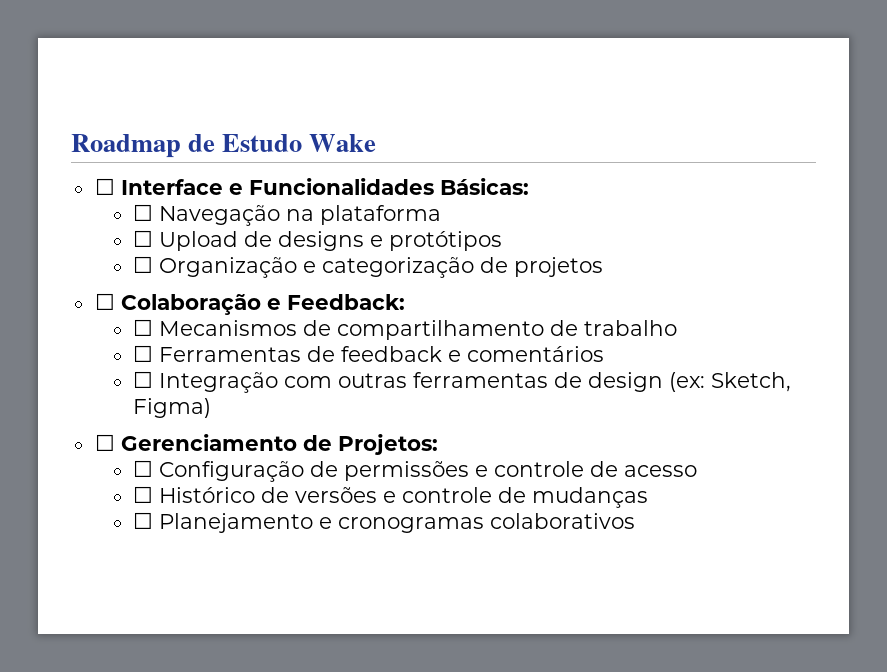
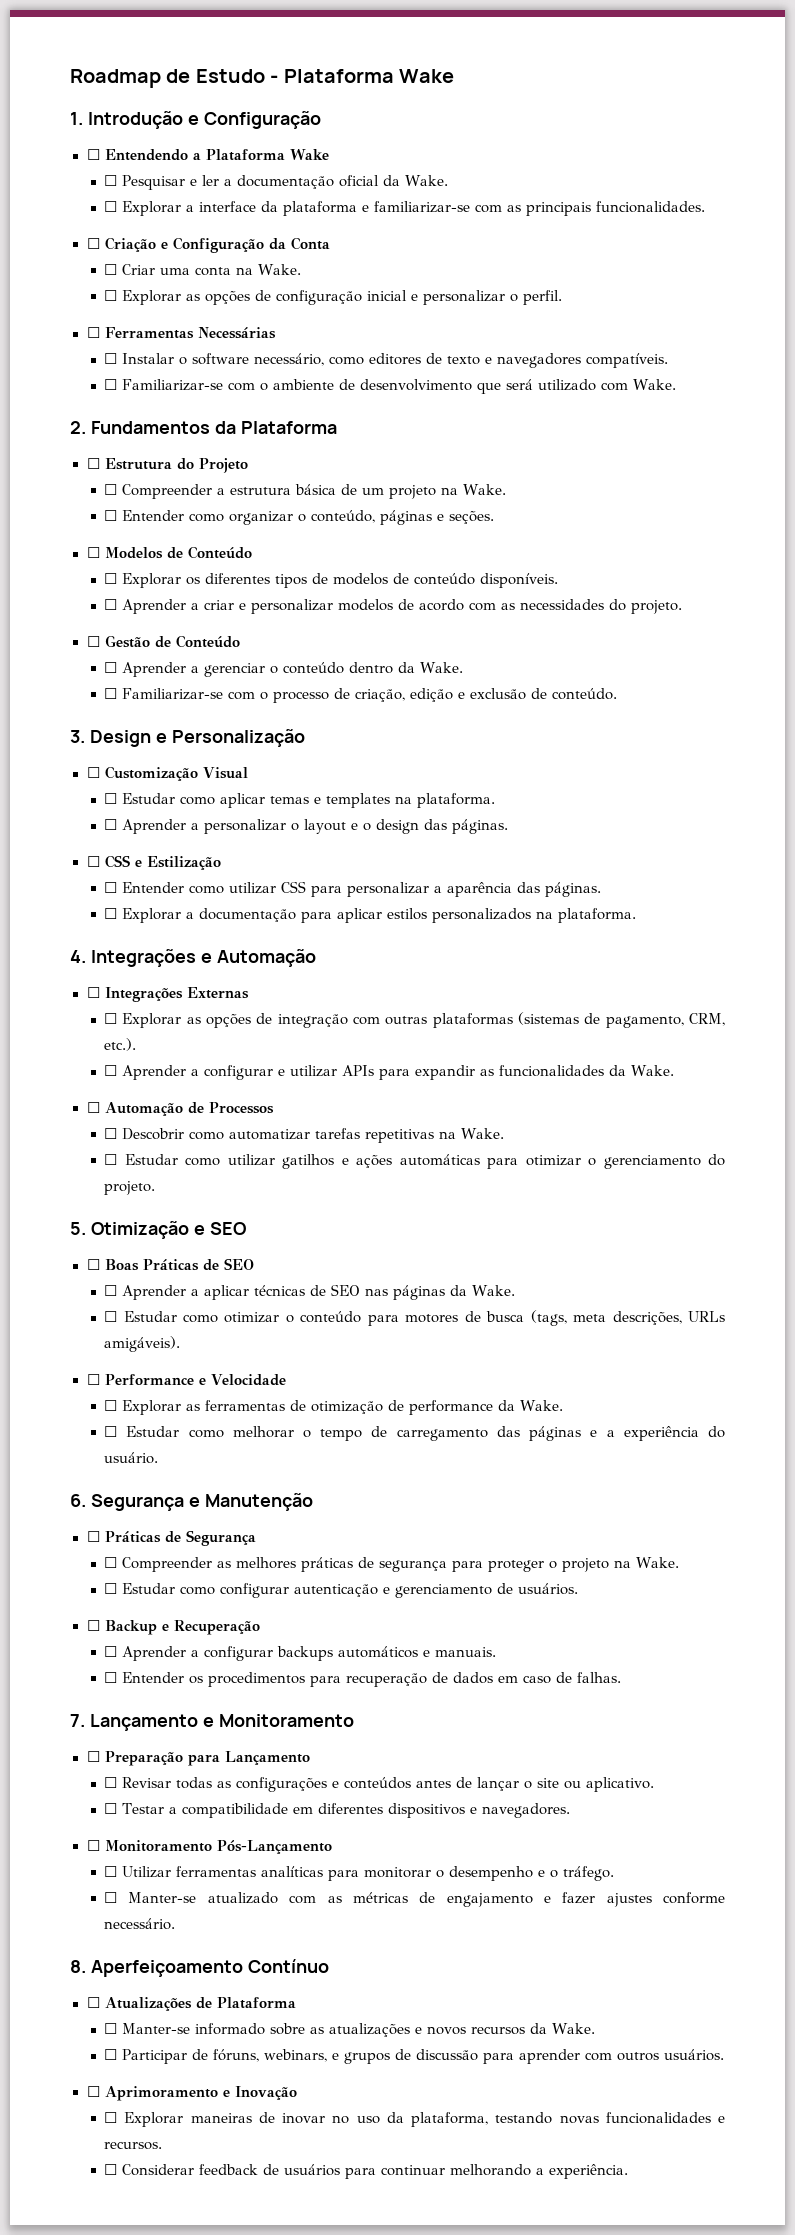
[309,134,377,152] [94,178,529,195] [132,204,441,226] [132,230,502,251] [132,256,603,278] [94,293,405,315] [132,319,677,340] [132,345,604,362] [132,371,791,393] [132,398,211,418] [94,434,438,455] [132,460,697,482] [132,486,648,508] [132,512,635,533] Wake // ☐ Interface e Funcionalidades Básicas: // ☐ Navegação na plataforma // ☐ Upload de designs e protótipos // ☐ Organização e categorização de projetos // ☐ Colaboração e Feedback: // ☐ Mecanismos de compartilhamento de trabalho // ☐ Ferramentas de feedback e comentários // ☐ Integração com outras ferramentas de design (ex: Sketch, Figma) // ☐ Gerenciamento de Projetos: // ☐ Configuração de permissões e controle de acesso // ☐ Histórico de versões e controle de mudanças // ☐ Planejamento e cronogramas colaborativos -> [270,69,454,83] [70,111,321,129] [86,149,330,161] [104,175,449,190] [104,201,706,216] [86,237,330,253] [104,264,302,276] [104,290,563,305] [86,327,276,339] [104,353,669,368] [104,379,677,394] [70,421,337,434] [86,458,248,473] [104,484,507,499] [104,510,495,525] [86,546,252,559] [104,573,559,588] [104,599,683,614] [86,635,240,648] [104,662,464,677] [104,688,618,703] [70,729,305,747] [86,766,248,781] [104,793,496,808] [104,819,509,834] [86,855,221,870] [104,881,602,897] [104,908,637,923] [70,949,316,967] [86,987,249,1002] [104,1012,725,1028] [104,1038,137,1051] [104,1065,675,1080] [86,1102,274,1116] [104,1128,505,1143] [104,1154,725,1169] [104,1181,156,1195] [70,1221,246,1239] [86,1258,254,1271] [104,1284,516,1300] [104,1310,726,1326] [104,1336,181,1352] [86,1374,287,1386] [104,1400,564,1415] [104,1426,725,1441] [104,1452,159,1464] [70,1493,313,1511] [86,1530,256,1546] [104,1557,680,1572] [104,1583,579,1598] [86,1620,260,1635] [104,1646,497,1661] [104,1672,622,1687] [70,1714,354,1731] [86,1751,310,1766] [104,1777,655,1792] [104,1803,571,1818] [86,1840,332,1854] [104,1866,615,1881] [104,1892,725,1907] [104,1918,176,1930] [70,1959,329,1977] [86,1997,296,2011] [104,2023,596,2037] [104,2049,725,2064] [86,2086,297,2101] [104,2112,725,2127] [104,2141,163,2150] [104,2164,629,2179] - Plataforma Wake // 1. Introdução e Configuração // ☐ Entendendo a Plataforma Wake // ☐ Pesquisar e ler a documentação oficial da Wake. // ☐ Explorar a interface da plataforma e familiarizar-se com as principais funcionalidades. // ☐ Criação e Configuração da Conta // ☐ Criar uma conta na Wake. // ☐ Explorar as opções de configuração inicial e personalizar o perfil. // ☐ Ferramentas Necessárias // ☐ Instalar o software necessário, como editores de texto e navegadores compatíveis. // ☐ Familiarizar-se com o ambiente de desenvolvimento que será utilizado com Wake. // 2. Fundamentos da Plataforma // ☐ Estrutura do Projeto // ☐ Compreender a estrutura básica de um projeto na Wake. // ☐ Entender como organizar o conteúdo, páginas e seções. // ☐ Modelos de Conteúdo // ☐ Explorar os diferentes tipos de modelos de conteúdo disponíveis. // ☐ Aprender a criar e personalizar modelos de acordo com as necessidades do projeto. // ☐ Gestão de Conteúdo // ☐ Aprender a gerenciar o conteúdo dentro da Wake. // ☐ Familiarizar-se com o processo de criação, edição e exclusão de conteúdo. // 3. Design e Personalização // ☐ Customização Visual // ☐ Estudar como aplicar temas e templates na plataforma. // ☐ Aprender a personalizar o layout e o design das páginas. // ☐ CSS e Estilização // ☐ Entender como utilizar CSS para personalizar a aparência das páginas. // ☐ Explorar a documentação para aplicar estilos personalizados na plataforma. // 4. Integrações e Automação // ☐ Integrações Externas // ☐ Explorar as opções de integração com outras plataformas (sistemas de pagamento, CRM, etc.). // ☐ Aprender a configurar e utilizar APIs para expandir as funcionalidades da Wake. // ☐ Automação de Processos // ☐ Descobrir como automatizar tarefas repetitivas na Wake. // ☐ Estudar como utilizar gatilhos e ações automáticas para otimizar o gerenciamento do projeto. // 5. Otimização e SEO // ☐ Boas Práticas de SEO // ☐ Aprender a aplicar técnicas de SEO nas páginas da Wake. // ☐ Estudar como otimizar o conteúdo para motores de busca (tags, meta descrições, URLs amigáveis). // ☐ Performance e Velocidade // ☐ Explorar as ferramentas de otimização de performance da Wake. // ☐ Estudar como melhorar o tempo de carregamento das páginas e a experiência do usuário. // 6. Segurança e Manutenção // ☐ Práticas de Segurança // ☐ Compreender as melhores práticas de segurança para proteger o projeto na Wake. // ☐ Estudar como configurar autenticação e gerenciamento de usuários. // ☐ Backup e Recuperação // ☐ Aprender a configurar backups automáticos e manuais. // ☐ Entender os procedimentos para recuperação de dados em caso de falhas. // 7. Lançamento e Monitoramento // ☐ Preparação para Lançamento // ☐ Revisar todas as configurações e conteúdos antes de lançar o site ou aplicativo. // ☐ Testar a compatibilidade em diferentes dispositivos e navegadores. // ☐ Monitoramento Pós-Lançamento // ☐ Utilizar ferramentas analíticas para monitorar o desempenho e o tráfego. // ☐ Manter-se atualizado com as métricas de engajamento e fazer ajustes conforme necessário. // 8. Aperfeiçoamento Contínuo // ☐ Atualizações de Plataforma // ☐ Manter-se informado sobre as atualizações e novos recursos da Wake. // ☐ Participar de fóruns, webinars, e grupos de discussão para aprender com outros usuários. // ☐ Aprimoramento e Inovação // ☐ Explorar maneiras de inovar no uso da plataforma, testando novas funcionalidades e recursos. // ☐ Considerar feedback de usuários para continuar melhorando a experiência.

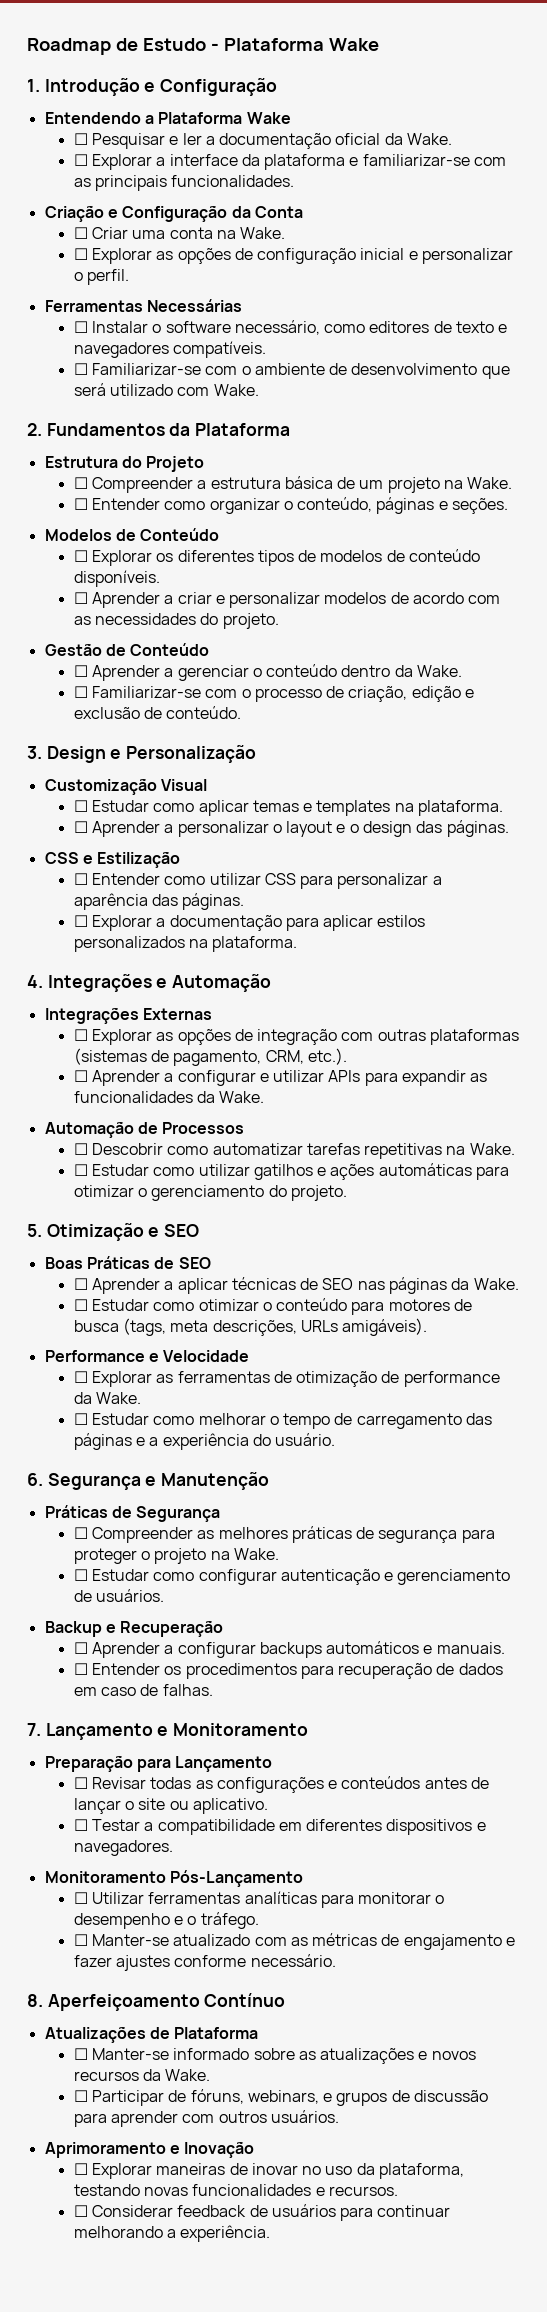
[86,149,100,160] ☐ -> (278, 87) none
[86,238,100,249] ☐ -> (295, 181) none
[86,327,100,338] ☐ -> (129, 277) none
[86,458,100,469] ☐ -> (291, 429) none
[86,547,100,558] ☐ -> (509, 506) none
[86,636,100,647] ☐ -> (279, 621) none
[86,767,100,778] ☐ -> (257, 754) none
[86,856,100,867] ☐ -> (509, 828) none
[86,987,100,998] ☐ -> (272, 983) none
[86,1102,100,1113] ☐ -> (265, 1097) none
[86,1259,100,1270] ☐ -> (200, 1230) none
[86,1374,100,1385] ☐ -> (428, 1327) none
[86,1531,100,1542] ☐ -> (270, 1481) none
[86,1620,100,1631] ☐ -> (164, 1595) none
[86,1751,100,1762] ☐ -> (309, 1729) none
[86,1840,100,1851] ☐ -> (173, 1848) none
[86,1997,100,2008] ☐ -> (286, 2000) none
[86,2086,100,2097] ☐ -> (339, 2116) none

